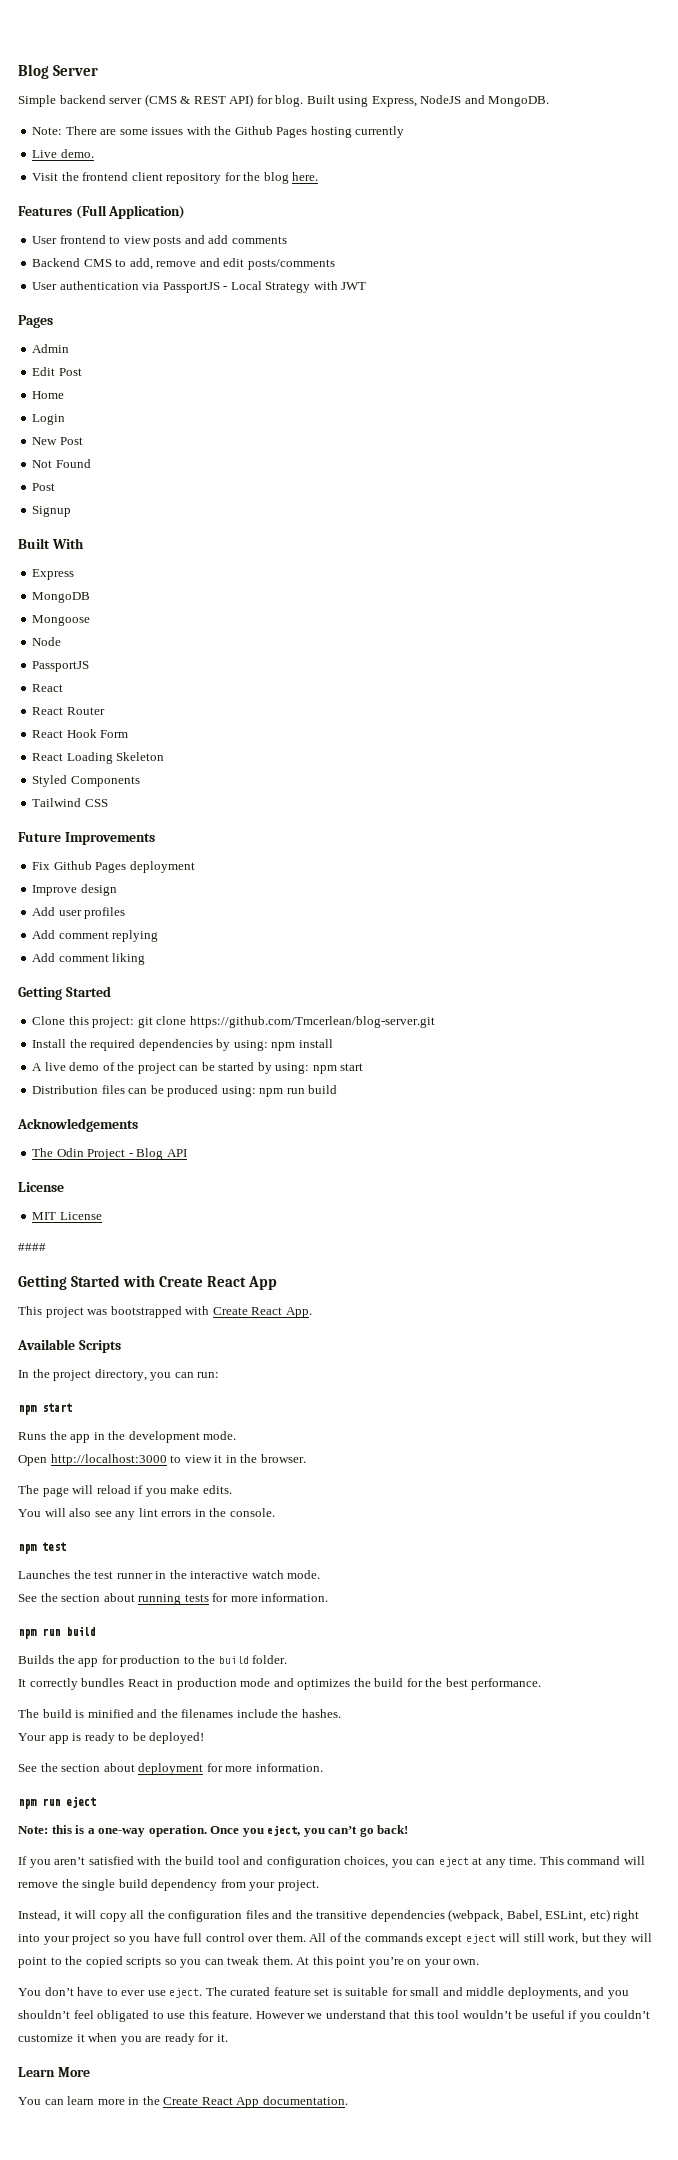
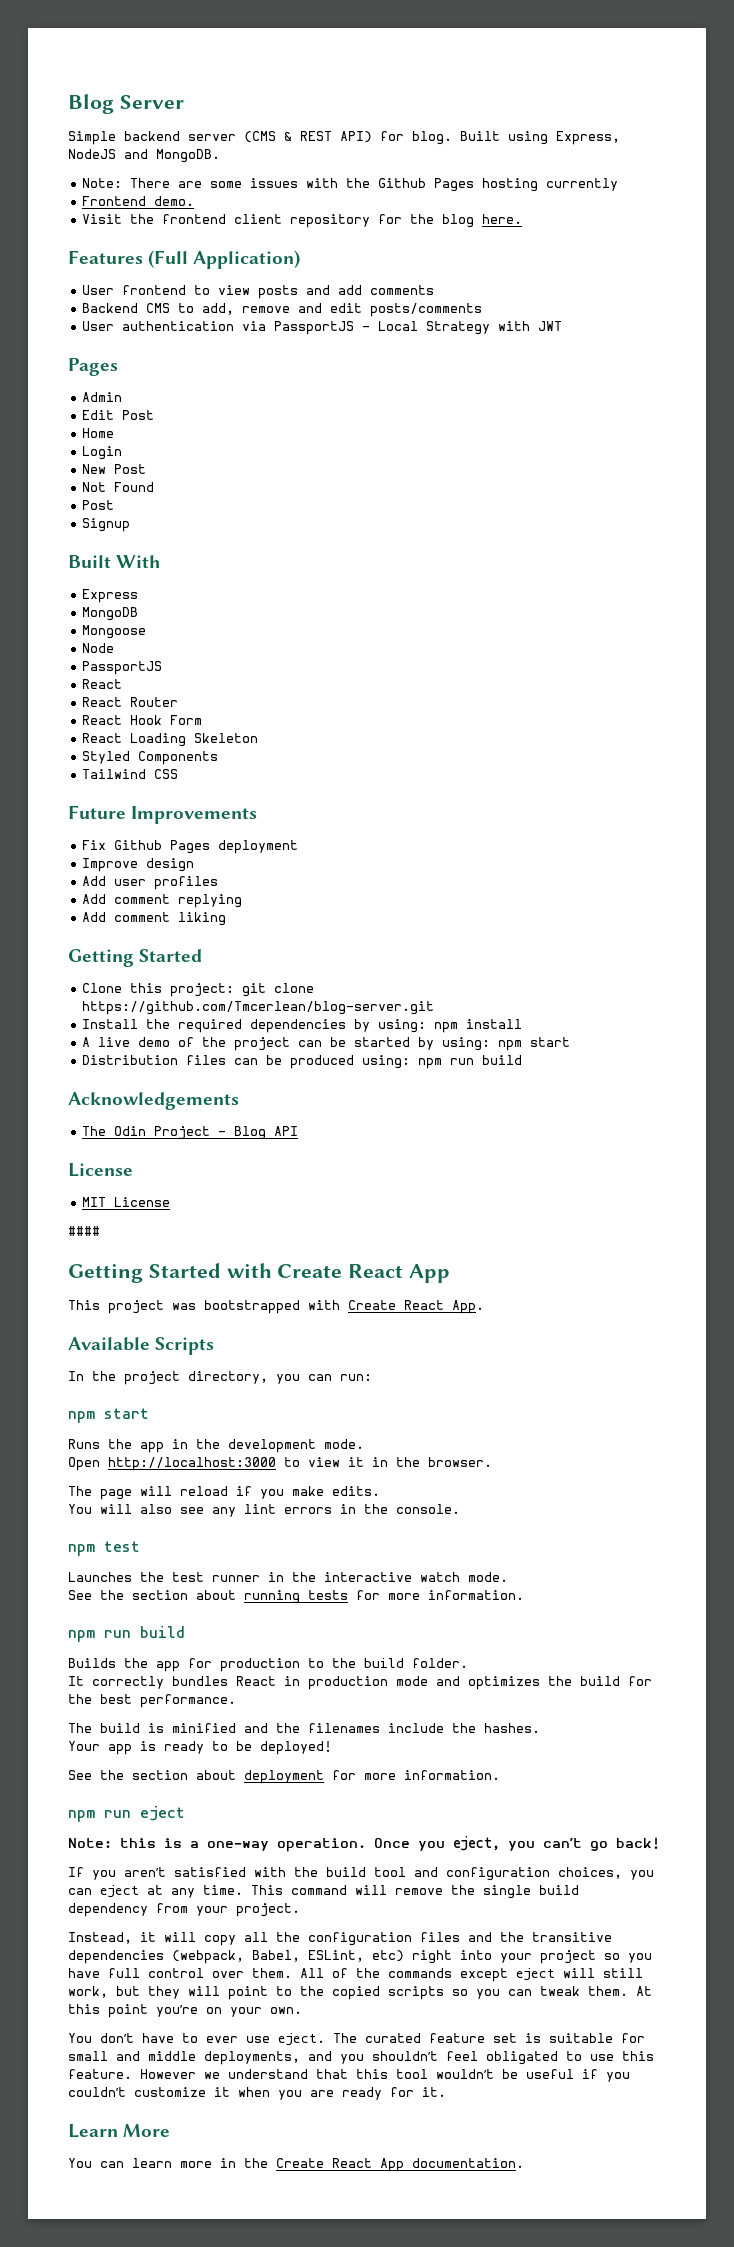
[32,150,58,158] Live -> [82,196,147,206] Frontend

